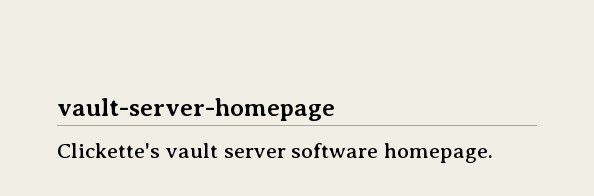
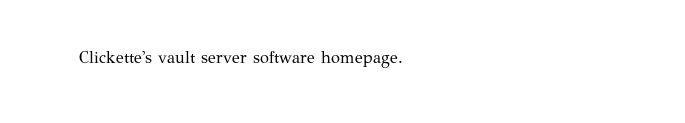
[57,98,335,121] vault-server-homepage // -> (79, 57) none

